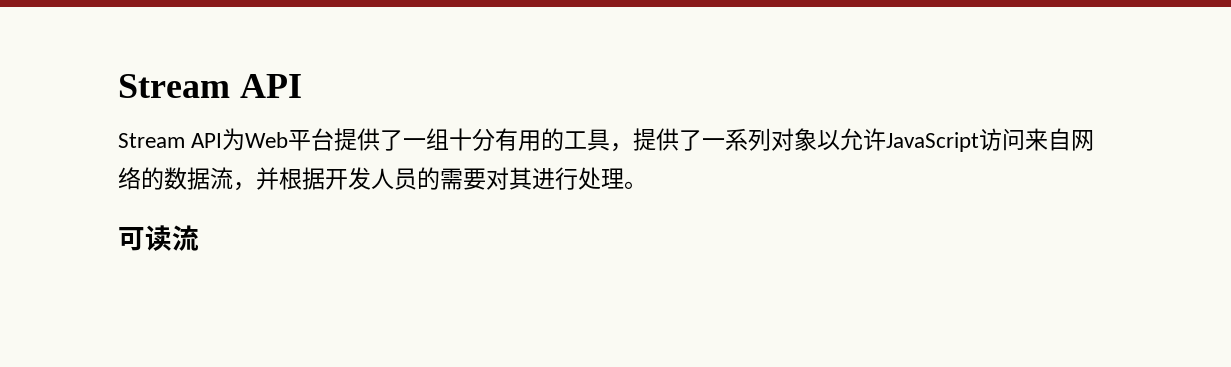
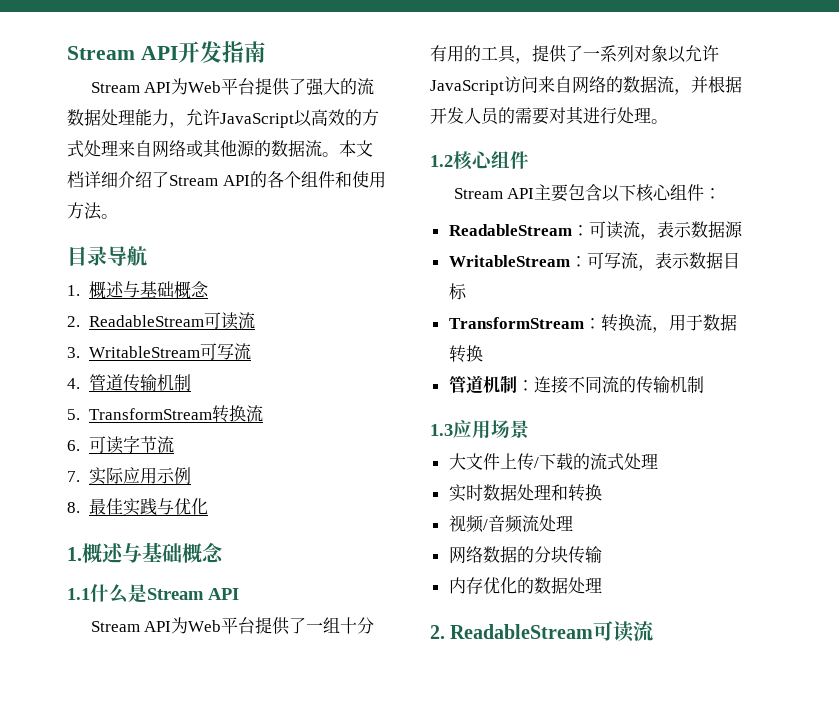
[118,74,302,98] Stream API -> [67,41,266,63] [90,78,375,96] [67,109,379,128] [67,139,373,158] [67,171,386,188] [67,202,118,220] [67,246,147,266] [67,281,210,299] [67,312,256,330] [67,343,252,360] [67,374,192,392] [67,405,264,423] [67,436,175,454] [67,467,192,485] [67,498,209,516] [67,542,224,563] [67,584,239,603] Stream API开发指南 // Stream API为Web平台提供了强大的流数据处理能力，允许JavaScript以高效的方式处理来自网络或其他源的数据流。本文档详细介绍了Stream API的各个组件和使用方法。 // 目录导航 // 1.概述与基础概念 // 2. ReadableStream可读流 // 3. WritableStream可写流 // 4.管道传输机制 // 5. TransformStream转换流 // 6.可读字节流 // 7.实际应用示例 // 8.最佳实践与优化 // 1.概述与基础概念 // 1.1什么是Stream API
(647, 185) none -> [430,151,529,170] [453,184,722,202] [448,221,743,240] [448,252,740,271] [448,283,467,300] [448,314,737,333] [448,345,483,363] [448,375,704,394] [430,420,529,439] [448,453,658,471] [448,484,602,502] [448,515,573,533] [448,546,602,564] [448,577,602,594] [430,624,594,639] 1.2核心组件 // Stream API主要包含以下核心组件： // ReadableStream：可读流，表示数据源 // WritableStream：可写流，表示数据目标 // TransformStream：转换流，用于数据转换 // 管道机制：连接不同流的传输机制 // 1.3应用场景 // 大文件上传/下载的流式处理 // 实时数据处理和转换 // 视频/音频流处理 // 网络数据的分块传输 // 内存优化的数据处理 // 2. ReadableStream

